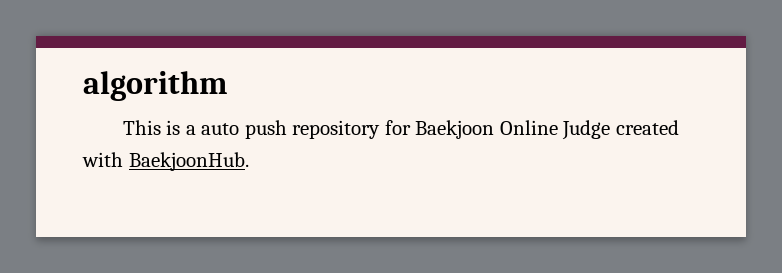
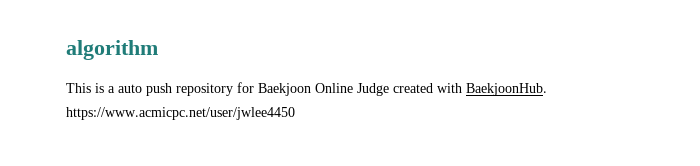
(249, 161) none -> [66,107,295,120] https://www.acmicpc.net/user/jwlee4450

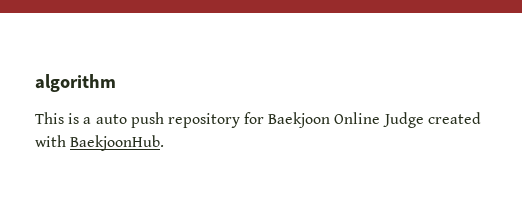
[66,107,295,120] https://www.acmicpc.net/user/jwlee4450 -> (165, 143) none

